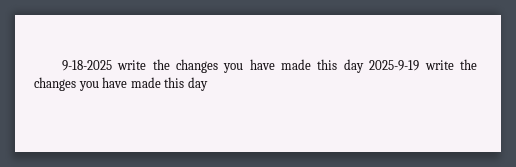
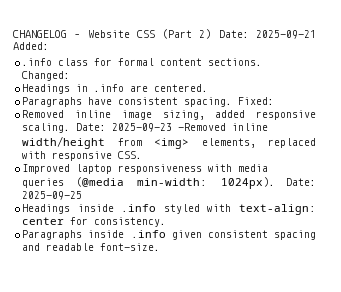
[61,59,477,73] [34,77,208,91] 9-18-2025 write the changes you have made this day 2025-9-19 write the changes you have made this day -> [13,29,316,39] [13,42,49,50] [22,58,263,66] [22,71,71,81] [22,84,209,94] [22,97,275,107] [22,110,316,120] [22,123,269,133] [22,136,316,149] [22,151,143,161] [22,164,269,174] [22,177,316,189] [22,191,83,200] [22,204,316,215] [22,217,167,227] [22,230,316,240] [22,243,161,251] CHANGELOG – Website CSS (Part 2) Date: 2025-09-21 Added: // .info class for formal content sections. Changed: // Headings in .info are centered. // Paragraphs have consistent spacing. Fixed: // Removed inline image sizing, added responsive scaling. Date: 2025-09-23 -Removed inline width/height from <img> elements, replaced with responsive CSS. // Improved laptop responsiveness with media queries (@media min-width: 1024px). Date: 2025-09-25 // Headings inside .info styled with text-align: center for consistency. // Paragraphs inside .info given consistent spacing and readable font-size.

